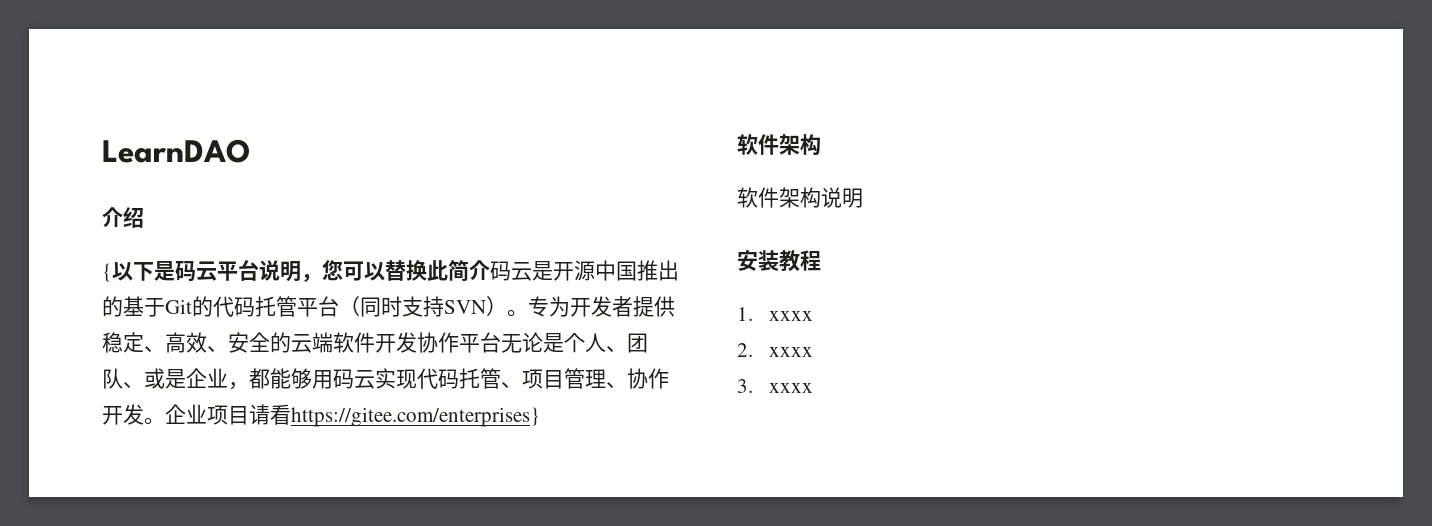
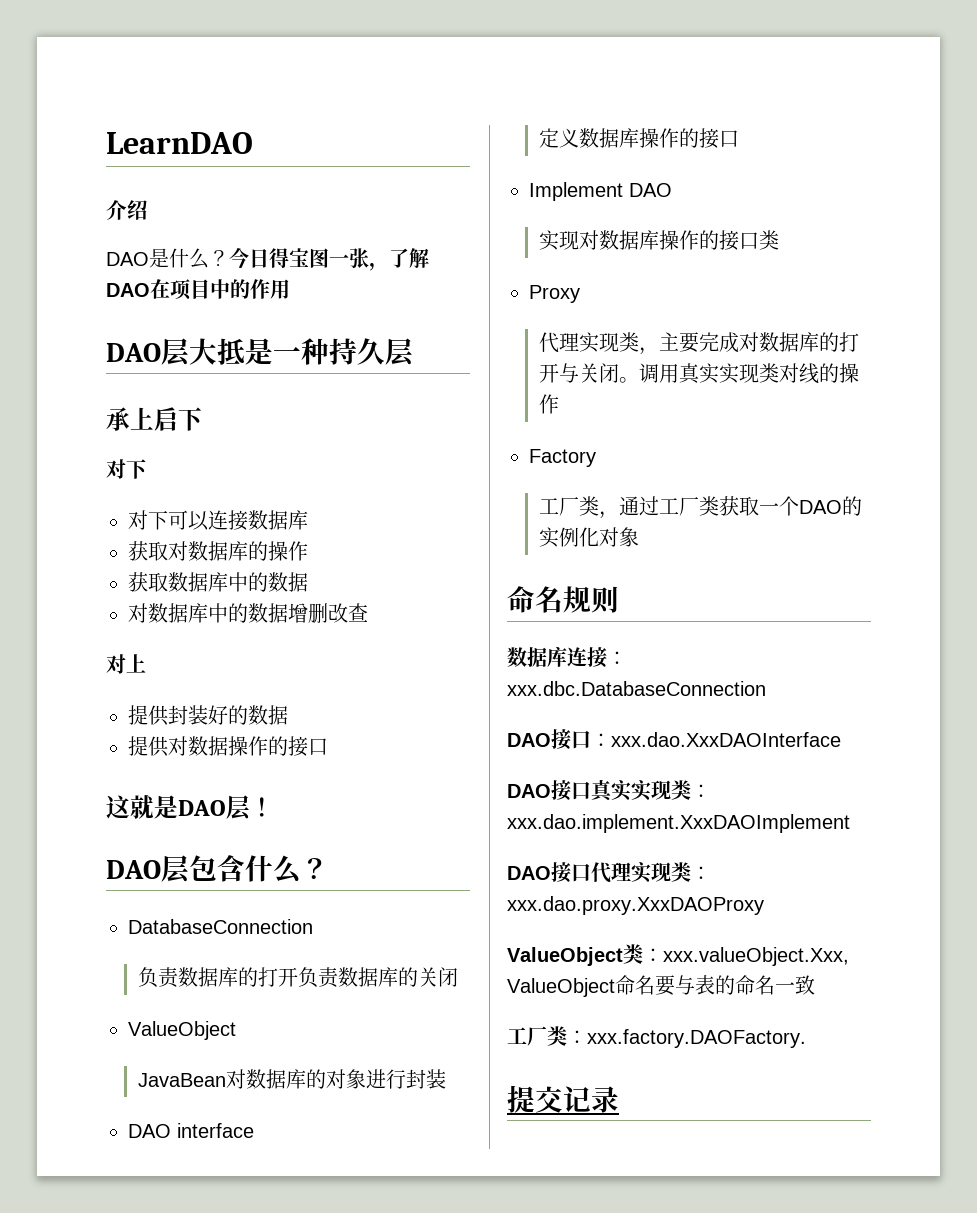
[102,260,679,282] [102,296,675,317] [102,332,648,353] [102,368,669,390] [102,404,540,427] [737,134,821,156] [737,187,863,208] [737,250,821,272] [737,307,813,321] [737,343,813,357] [737,379,813,393] {以下是码云平台说明，您可以替换此简介码云是开源中国推出的基于Git的代码托管平台（同时支持SVN）。专为开发者提供稳定、高效、安全的云端软件开发协作平台无论是个人、团队、或是企业，都能够用码云实现代码托管、项目管理、协作开发。企业项目请看https://gitee.com/enterprises} // 软件架构 // 软件架构说明 // 安装教程 // 1. xxxx // 2. xxxx // 3. xxxx -> [106,247,429,271] [106,279,290,300] [106,338,414,366] [106,407,202,431] [106,459,147,479] [128,510,308,531] [128,541,308,561] [128,572,308,592] [128,603,368,623] [106,654,146,674] [128,705,288,726] [128,736,328,757] [106,795,274,820] [106,855,329,884] [128,919,313,934] [138,967,459,988] [128,1021,236,1040] [138,1069,447,1089] [128,1123,254,1138] [539,128,740,149] [529,182,672,201] [539,230,780,251] [529,285,580,303] [539,332,860,355] [539,363,860,384] [539,394,560,414] [529,449,596,467] [539,496,863,519] [539,527,640,548] [507,586,619,614] [507,646,627,668] [507,681,766,696] [507,729,841,750] [507,779,711,802] [507,814,850,833] [507,862,711,883] [507,896,764,915] [507,944,849,966] [507,975,815,997] [507,1026,806,1048] [507,1085,619,1113] DAO是什么？今日得宝图一张，了解DAO在项目中的作用 // DAO层大抵是一种持久层 // 承上启下 // 对下 // 对下可以连接数据库 // 获取对数据库的操作 // 获取数据库中的数据 // 对数据库中的数据增删改查 // 对上 // 提供封装好的数据 // 提供对数据操作的接口 // 这就是DAO层！ // DAO层包含什么？ // DatabaseConnection // 负责数据库的打开负责数据库的关闭 // ValueObject // JavaBean对数据库的对象进行封装 // DAO interface // 定义数据库操作的接口 // Implement DAO // 实现对数据库操作的接口类 // Proxy // 代理实现类，主要完成对数据库的打开与关闭。调用真实实现类对线的操作 // Factory // 工厂类，通过工厂类获取一个DAO的实例化对象 // 命名规则 // 数据库连接：xxx.dbc.DatabaseConnection // DAO接口：xxx.dao.XxxDAOInterface // DAO接口真实实现类：xxx.dao.implement.XxxDAOImplement // DAO接口代理实现类：xxx.dao.proxy.XxxDAOProxy // ValueObject类：xxx.valueObject.Xxx, ValueObject命名要与表的命名一致 // 工厂类：xxx.factory.DAOFactory. // 提交记录

